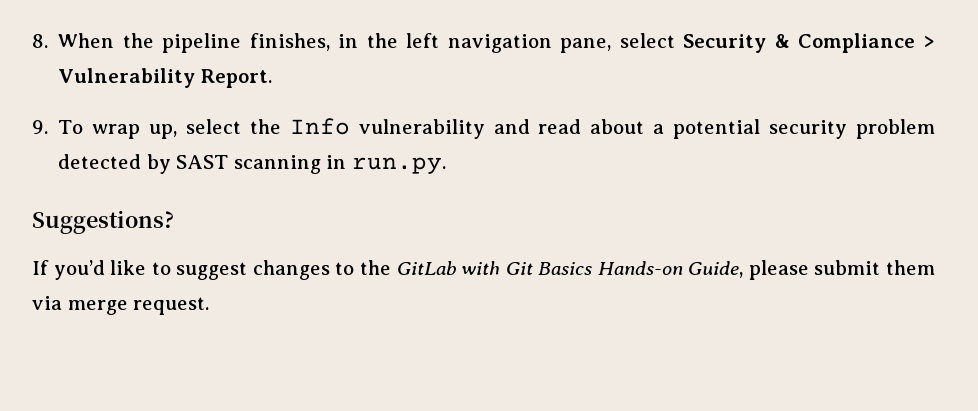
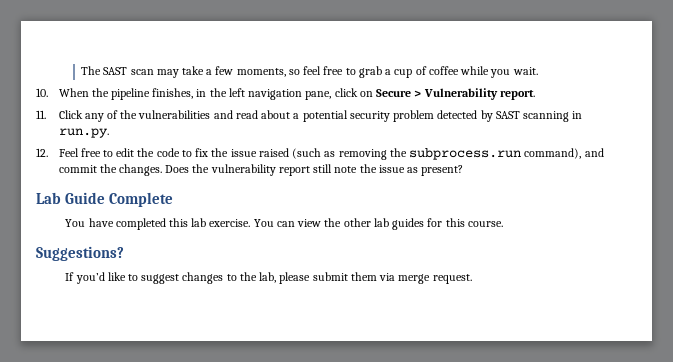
[32,34,48,48] 8. -> [81,66,538,78] [36,88,48,97] The SAST scan may take a few moments, so feel free to grab a cup of coffee while you wait. // 10.
[619,33,936,53] [58,68,272,88] [32,118,485,139] select Security & Compliance > Vulnerability Report. // 9. To wrap up, select the Info vulnerability -> [334,88,535,100] [36,110,211,122] click on Secure > Vulnerability report. // 11. Click any of the vulnerabilities
(446, 165) none -> [36,148,604,160] [58,164,464,176] [36,192,174,207] [65,218,503,230] // 12. Feel free to edit the code to fix the issue raised (such as removing the subprocess.run command), and commit the changes. Does the vulnerability report still note the issue as present? // Lab Guide Complete // You have completed this lab exercise. You can view the other lab guides for this course.
[396,261,744,278] GitLab with Git Basics Hands-on Guide, -> [259,272,277,283] lab,

